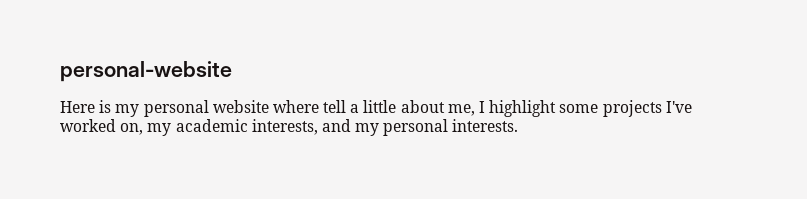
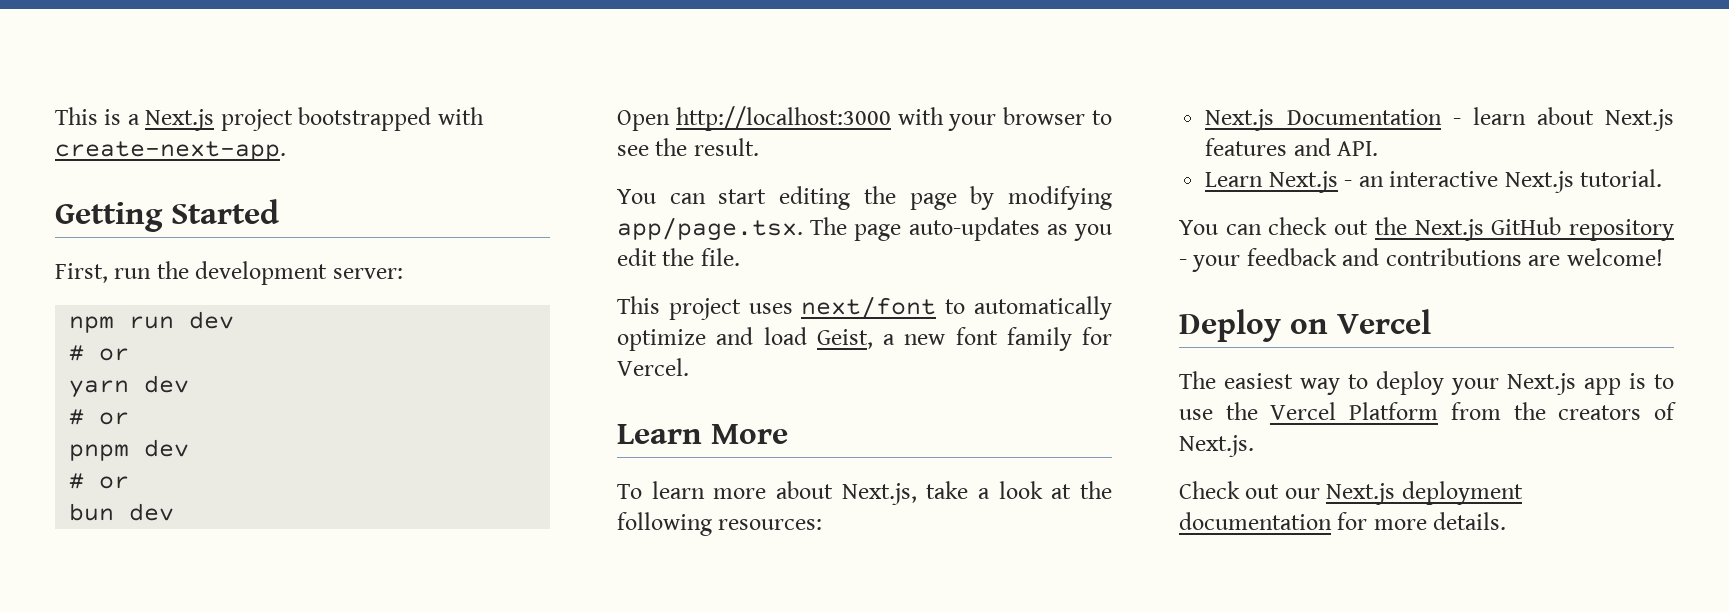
[60,61,232,82] [60,100,692,117] [60,119,519,136] personal-website // Here is my personal website where tell a little about me, I highlight some projects I've worked on, my academic interests, and my personal interests. -> [55,107,484,131] [55,141,286,161] [55,199,279,232] [55,261,403,285] [69,311,235,333] [69,345,130,361] [69,375,190,398] [69,409,130,425] [69,439,190,461] [69,473,130,489] [69,503,175,521] [617,106,1112,131] [617,138,759,156] [617,186,1112,210] [617,217,1112,241] [617,248,740,266] [617,296,1112,320] [617,327,1112,351] [617,358,689,376] [617,424,788,444] [617,481,1112,505] [617,512,823,536] [1205,107,1674,131] [1205,138,1379,156] [1205,169,1663,193] [1179,217,1674,241] [1179,248,1663,272] [1179,309,1431,342] [1179,371,1674,395] [1179,402,1676,420] [1179,435,1254,457] [1179,481,1523,505] [1179,512,1507,530] This is a Next.js project bootstrapped with create-next-app. // Getting Started // First, run the development server: // npm run dev // # or // yarn dev // # or // pnpm dev // # or // bun dev // Open http://localhost:3000 with your browser to see the result. // You can start editing the page by modifying app/page.tsx. The page auto-updates as you edit the file. // This project uses next/font to automatically optimize and load Geist, a new font family for Vercel. // Learn More // To learn more about Next.js, take a look at the following resources: // Next.js Documentation - learn about Next.js features and API. // Learn Next.js - an interactive Next.js tutorial. // You can check out the Next.js GitHub repository - your feedback and contributions are welcome! // Deploy on Vercel // The easiest way to deploy your Next.js app is to use the Vercel Platform from the creators of Next.js. // Check out our Next.js deployment documentation for more details.

